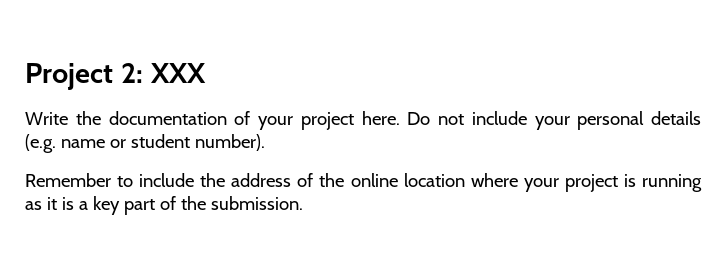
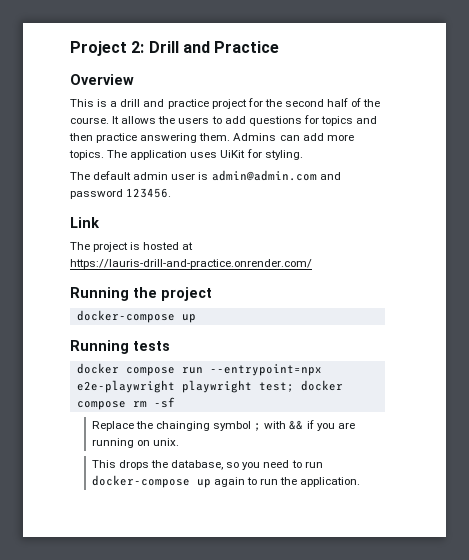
[149,63,206,83] [25,111,701,130] [25,134,265,153] [25,173,703,192] [25,196,303,215] XXX // Write the documentation of your project here. Do not include your personal details (e.g. name or student number). // Remember to include the address of the online location where your project is running as it is a key part of the submission. -> [148,41,280,53] [70,74,134,85] [70,98,381,109] [70,115,378,126] [69,133,354,143] [69,149,303,160] [70,170,341,181] [70,188,172,199] [70,217,100,228] [70,242,194,252] [70,259,312,269] [70,287,212,301] [76,310,196,323] [70,340,170,354] [76,363,322,376] [76,380,343,393] [76,397,175,410] [91,420,355,431] [91,438,180,448] [91,460,323,470] [91,475,361,488] Drill and Practice // Overview // This is a drill and practice project for the second half of the course. It allows the users to add questions for topics and then practice answering them. Admins can add more topics. The application uses UiKit for styling. // The default admin user is admin@admin.com and password 123456. // Link // The project is hosted at https://lauris-drill-and-practice.onrender.com/ // Running the project // docker-compose up // Running tests // docker compose run --entrypoint=npx e2e-playwright playwright test; docker compose rm -sf // Replace the chainging symbol ; with && if you are running on unix. // This drops the database, so you need to run docker-compose up again to run the application.

